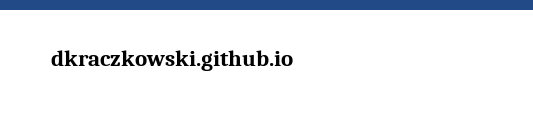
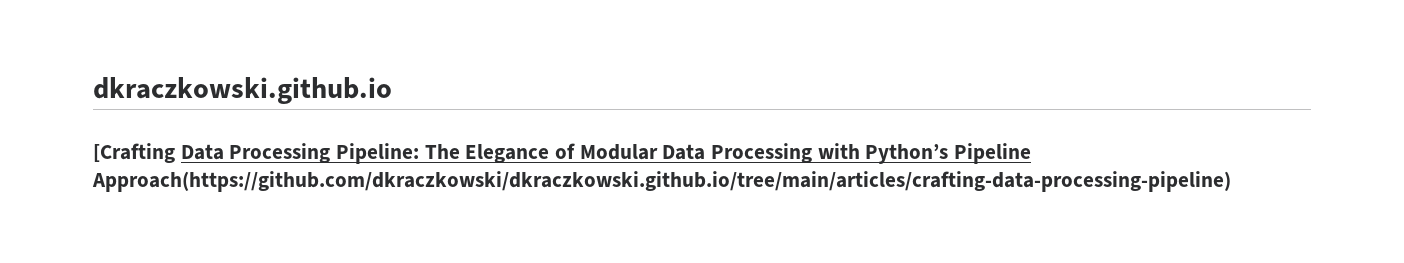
(293, 60) none -> [93,143,1032,164] [92,171,1231,192] // [Crafting Data Processing Pipeline: The Elegance of Modular Data Processing with Python’s Pipeline Approach(https://github.com/dkraczkowski/dkraczkowski.github.io/tree/main/articles/crafting-data-processing-pipeline)

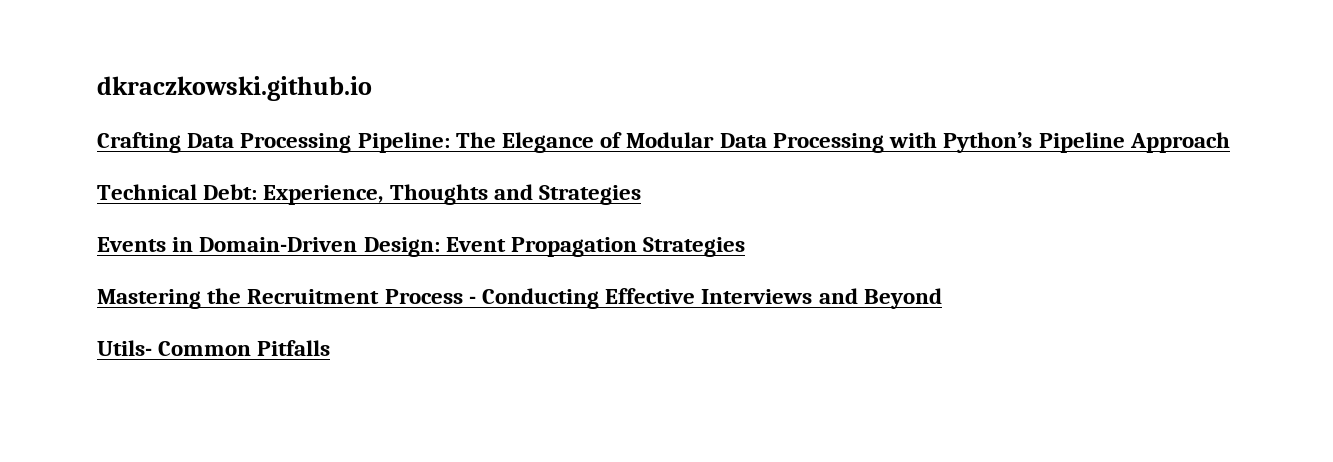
[93,143,175,163] [Crafting -> [97,132,181,153] Crafting
[92,171,1231,192] Approach(https://github.com/dkraczkowski/dkraczkowski.github.io/tree/main/articles/crafting-data-processing-pipeline) -> [1129,132,1230,153] [97,184,642,205] [97,237,746,257] [97,288,942,309] [97,340,331,356] Approach // Technical Debt: Experience, Thoughts and Strategies // Events in Domain-Driven Design: Event Propagation Strategies // Mastering the Recruitment Process - Conducting Effective Interviews and Beyond // Utils- Common Pitfalls

